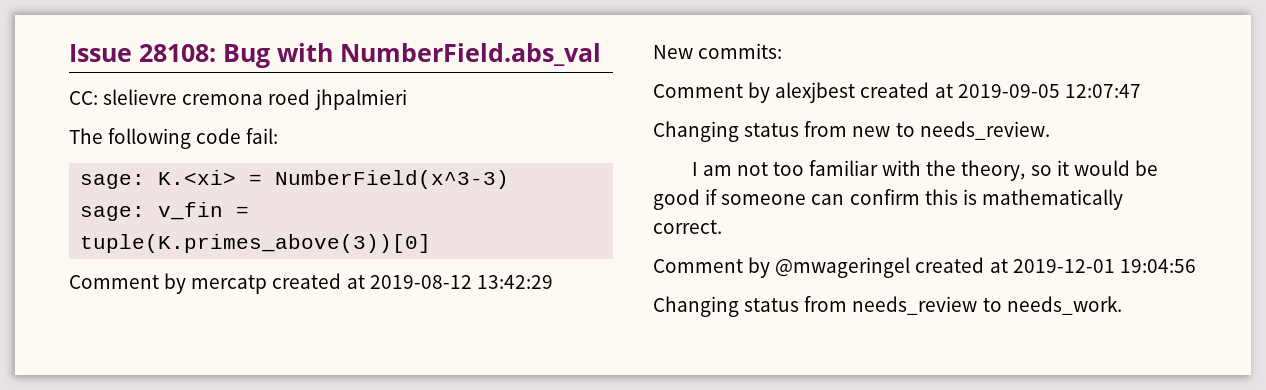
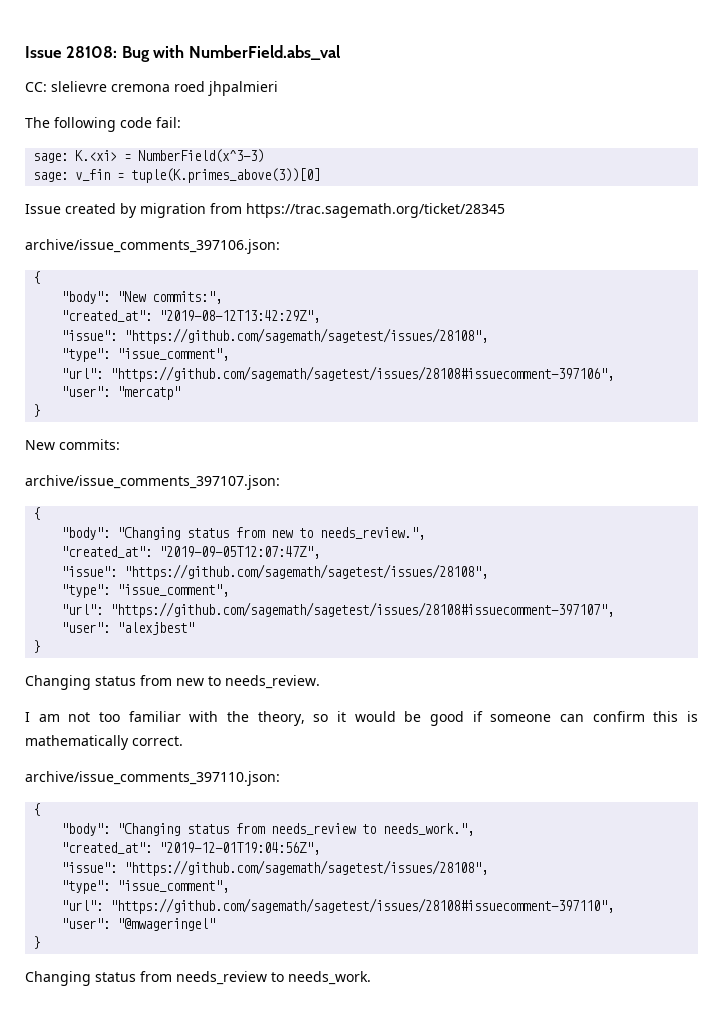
[69,273,553,294] [653,43,783,59] [653,82,1141,103] Comment by mercatp created at 2019-08-12 13:42:29 // New commits: // Comment by alexjbest created at 2019-09-05 12:07:47 -> [25,203,505,218] [25,239,280,254] [33,271,41,284] [61,291,223,304] [61,310,321,323] [61,328,489,344] [61,348,230,362] [61,366,615,382] [61,386,181,400] [33,404,41,417] [25,439,120,450] [25,475,280,490] [33,507,41,520] [61,527,426,540] [61,546,321,559] [61,564,489,580] [61,584,230,598] [61,602,615,618] [61,622,195,635] [33,640,41,653] Issue created by migration from https://trac.sagemath.org/ticket/28345 // archive/issue_comments_397106.json: // { // "body": "New commits:", // "created_at": "2019-08-12T13:42:29Z", // "issue": "https://github.com/sagemath/sagetest/issues/28108", // "type": "issue_comment", // "url": "https://github.com/sagemath/sagetest/issues/28108#issuecomment-397106", // "user": "mercatp" // } // New commits: // archive/issue_comments_397107.json: // { // "body": "Changing status from new to needs_review.", // "created_at": "2019-09-05T12:07:47Z", // "issue": "https://github.com/sagemath/sagetest/issues/28108", // "type": "issue_comment", // "url": "https://github.com/sagemath/sagetest/issues/28108#issuecomment-397107", // "user": "alexjbest" // }
[653,257,1196,278] Comment by @mwageringel created at 2019-12-01 19:04:56 -> [25,771,280,786] [33,803,41,816] [61,823,475,836] [61,842,321,855] [61,860,489,876] [61,880,230,894] [61,898,615,914] [61,918,216,931] [33,936,41,949] archive/issue_comments_397110.json: // { // "body": "Changing status from needs_review to needs_work.", // "created_at": "2019-12-01T19:04:56Z", // "issue": "https://github.com/sagemath/sagetest/issues/28108", // "type": "issue_comment", // "url": "https://github.com/sagemath/sagetest/issues/28108#issuecomment-397110", // "user": "@mwageringel" // }

